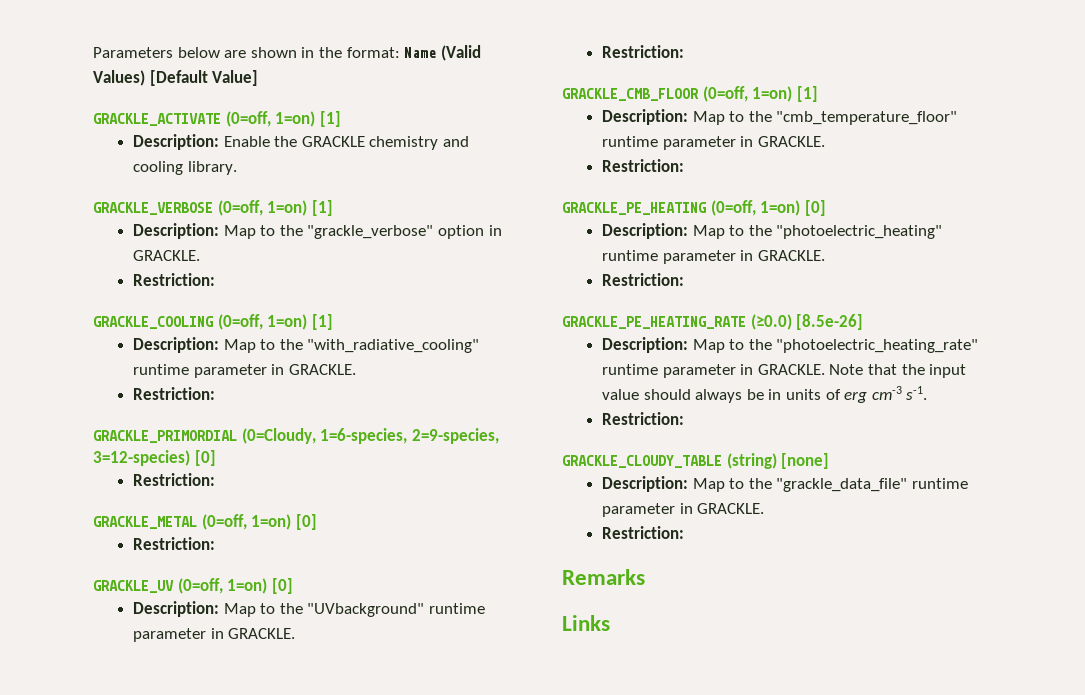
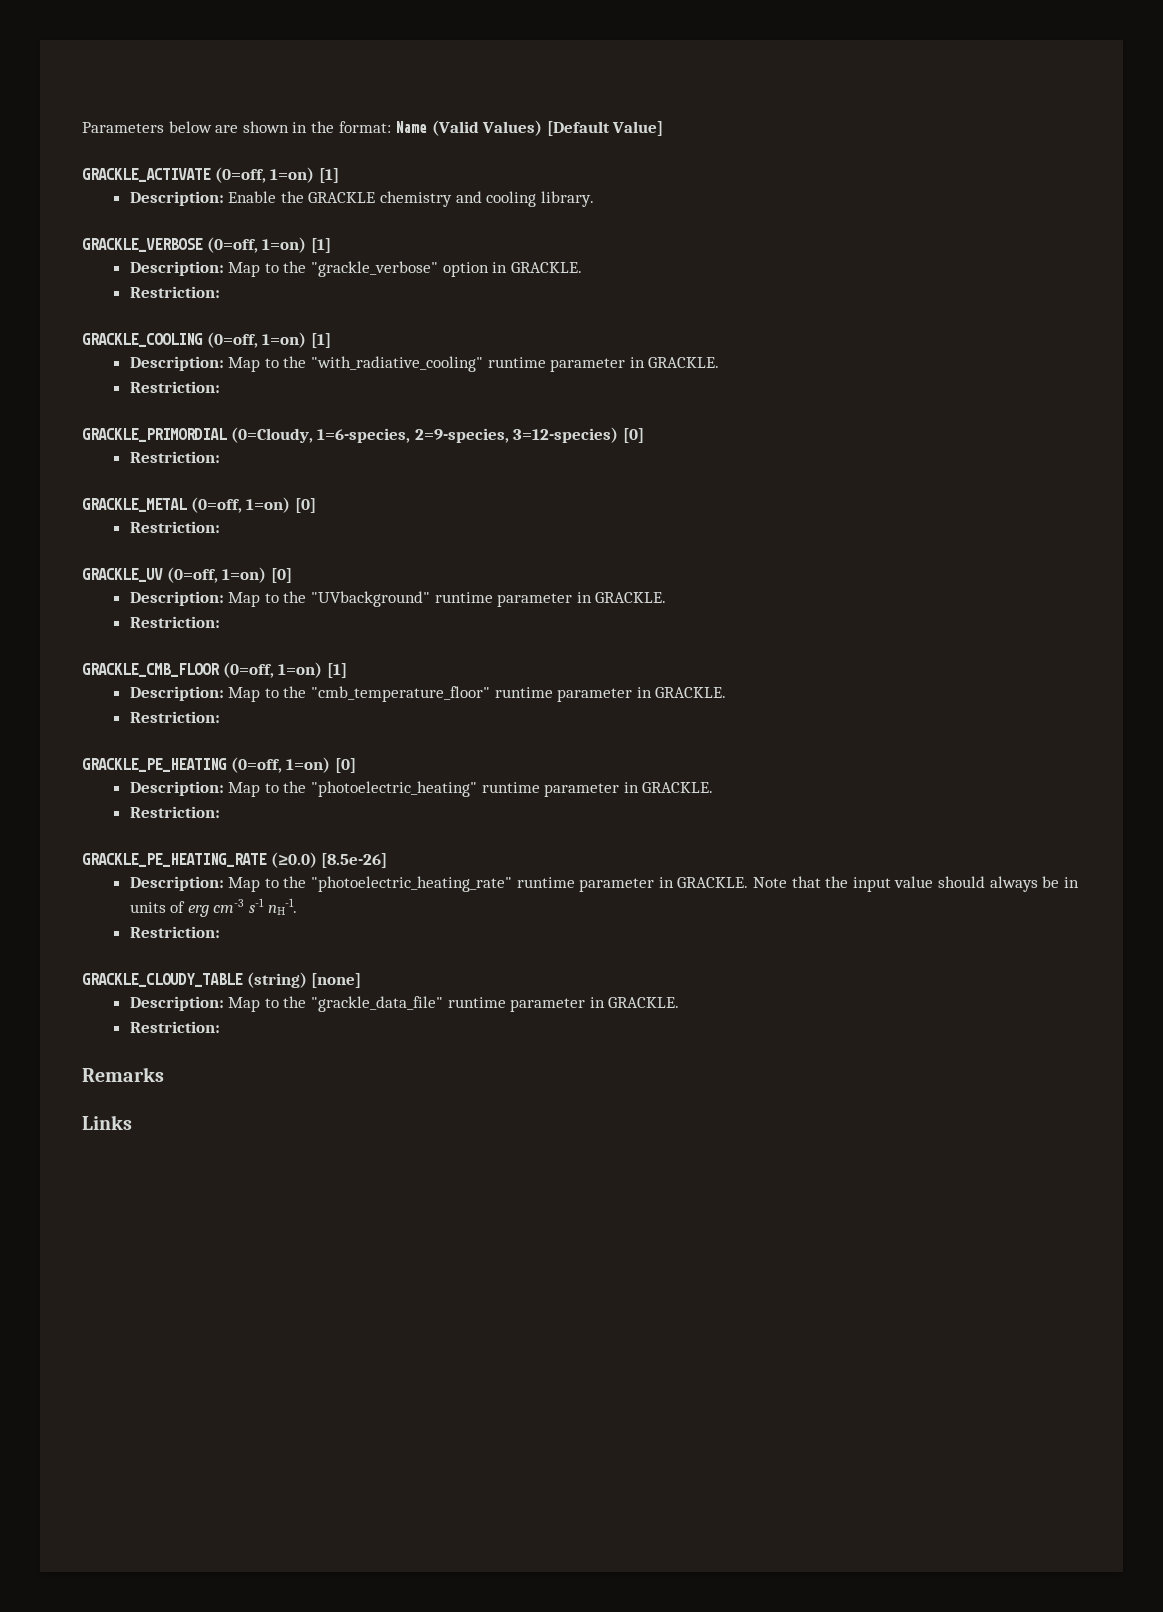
[906,386,928,400] s-1. -> [249,898,297,915] s-1 nH-1.

